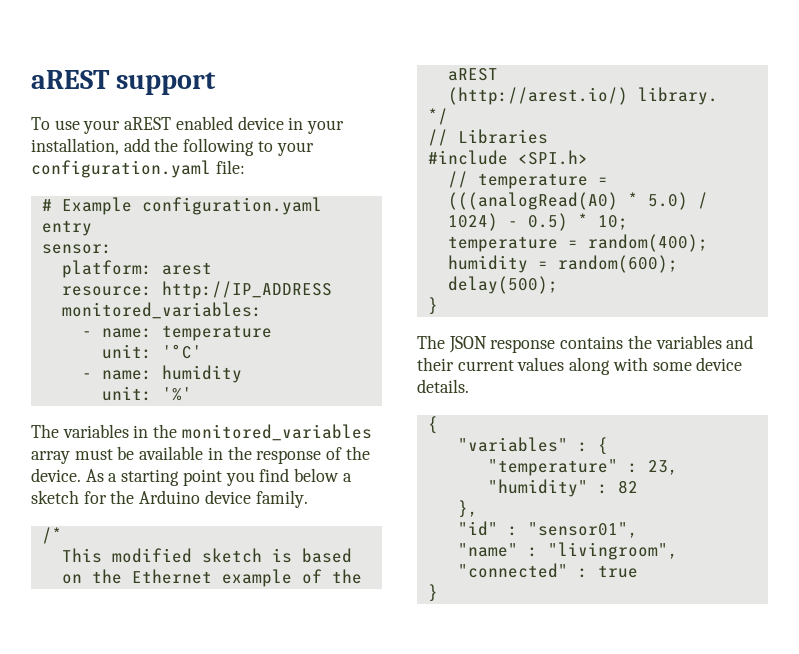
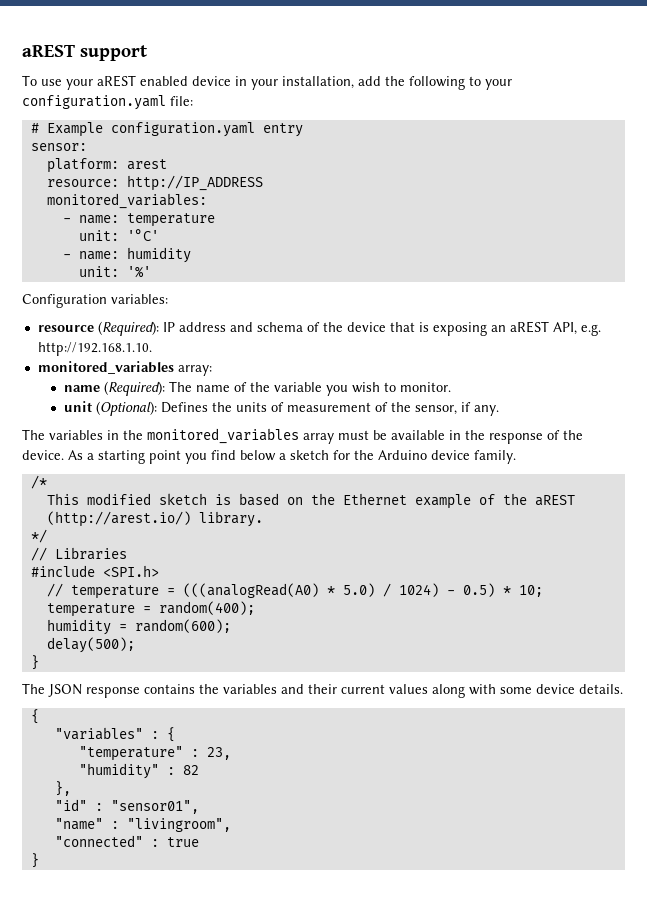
(192, 394) none -> [22,294,168,308] [37,321,601,336] [37,342,152,356] [37,361,212,376] [63,381,451,396] [63,401,499,416] // Configuration variables: // resource (Required): IP address and schema of the device that is exposing an aREST API, e.g. http://192.168.1.10. // monitored_variables array: // name (Required): The name of the variable you wish to monitor. // unit (Optional): Defines the units of measurement of the sensor, if any.

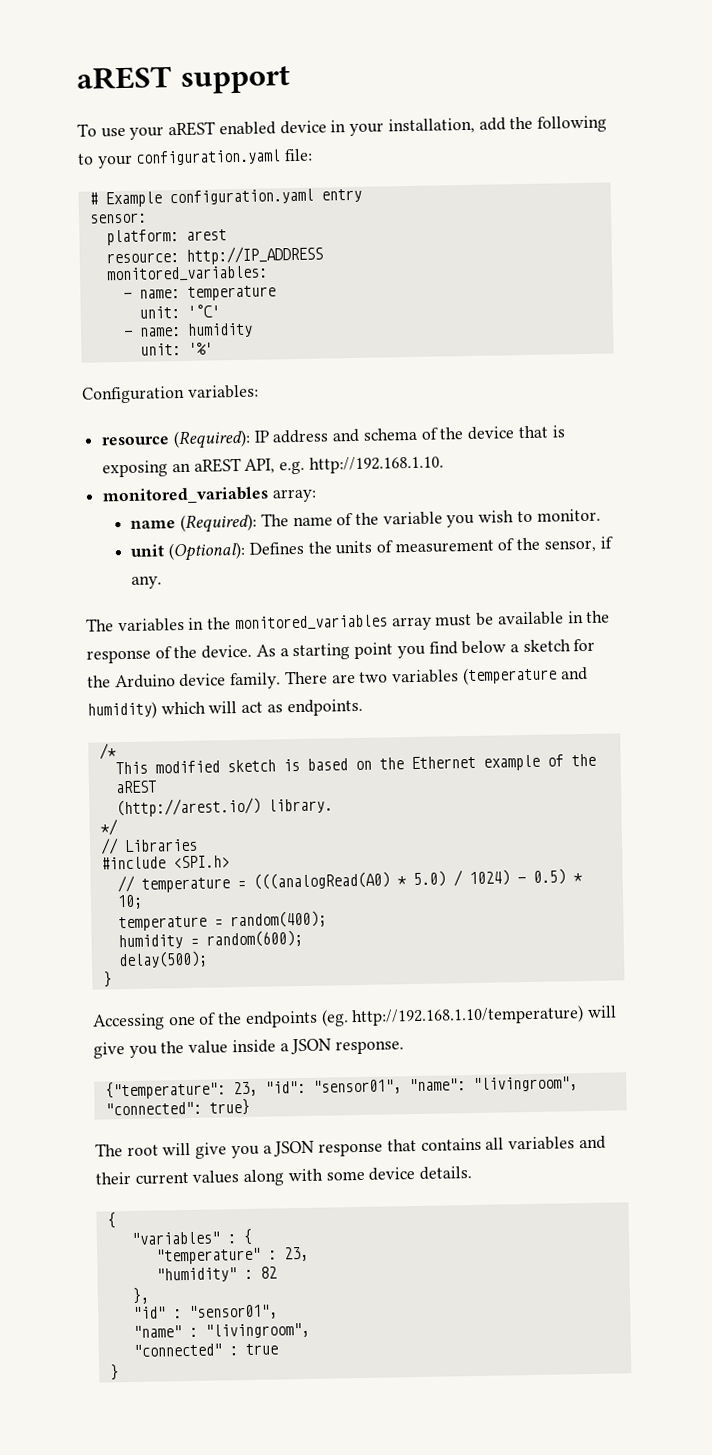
(516, 457) none -> [284,666,588,686] [87,698,363,720] There are two variables (temperature and humidity) which will act as endpoints.
[22,683,219,698] The JSON response contains the -> [92,1005,618,1031] [93,1038,405,1059] [104,1076,578,1100] [104,1098,250,1116] [95,1137,505,1159] Accessing one of the endpoints (eg. http://192.168.1.10/temperature) will give you the value inside a JSON response. // {"temperature": 23, "id": "sensor01", "name": "livingroom", "connected": true} // The root will give you a JSON response that contains all

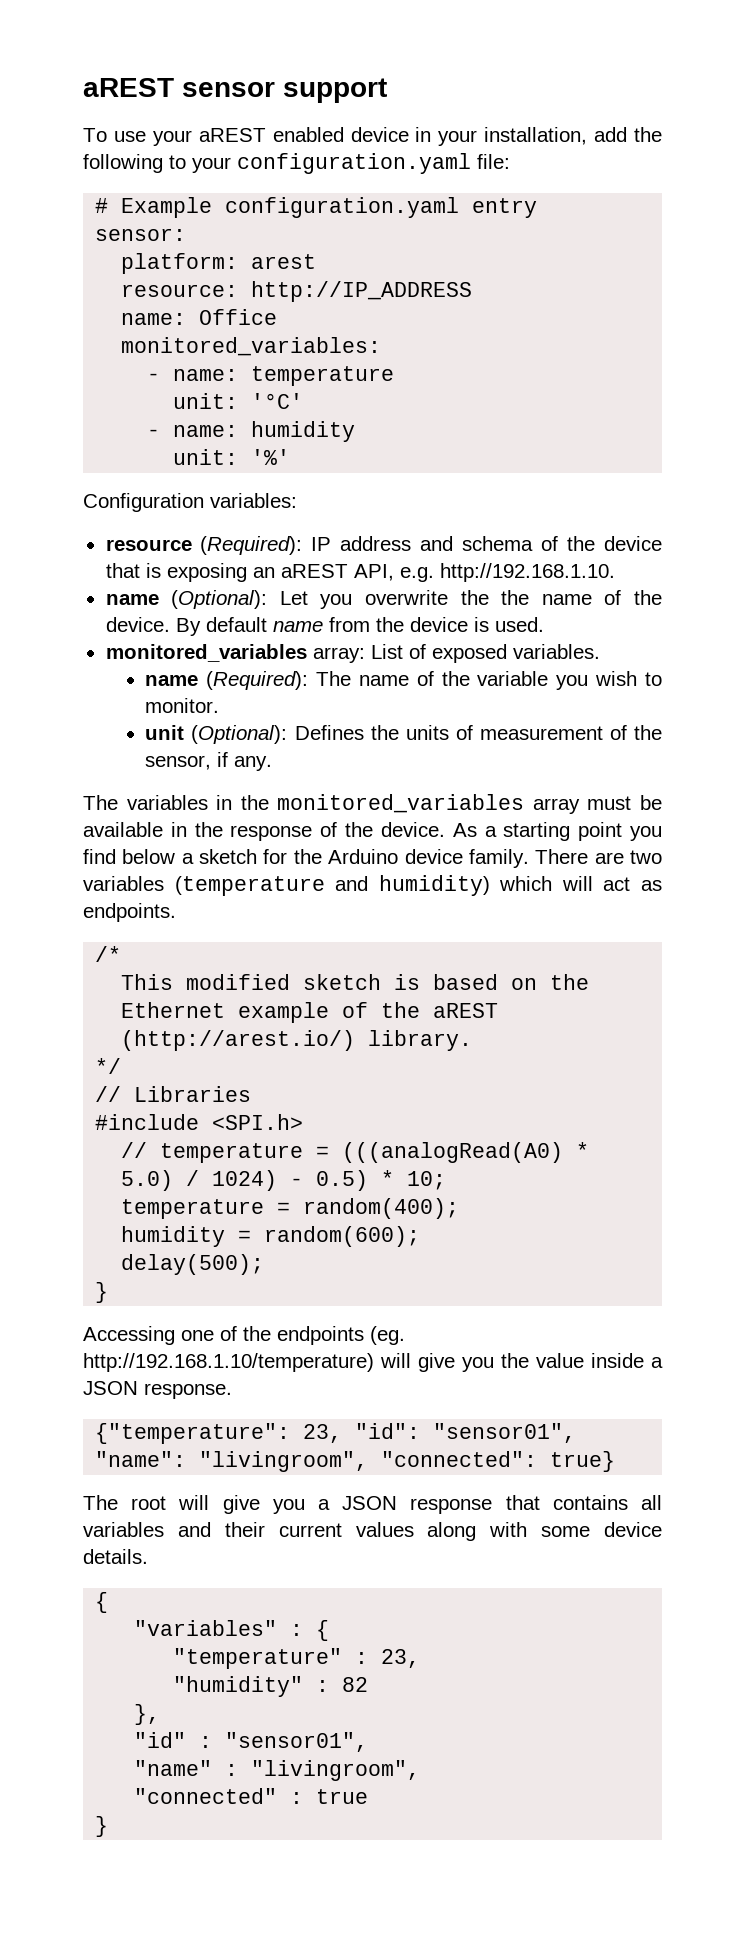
[76,66,172,90] aREST -> [83,78,275,97] aREST sensor
(323, 255) none -> [121,309,278,325] // name: Office
[102,486,317,505] monitored_variables array: -> [105,590,663,609] [105,617,544,636] [105,644,600,663] name (Optional): Let you overwrite the the name of the device. By default name from the device is used. // monitored_variables array: List of exposed variables.

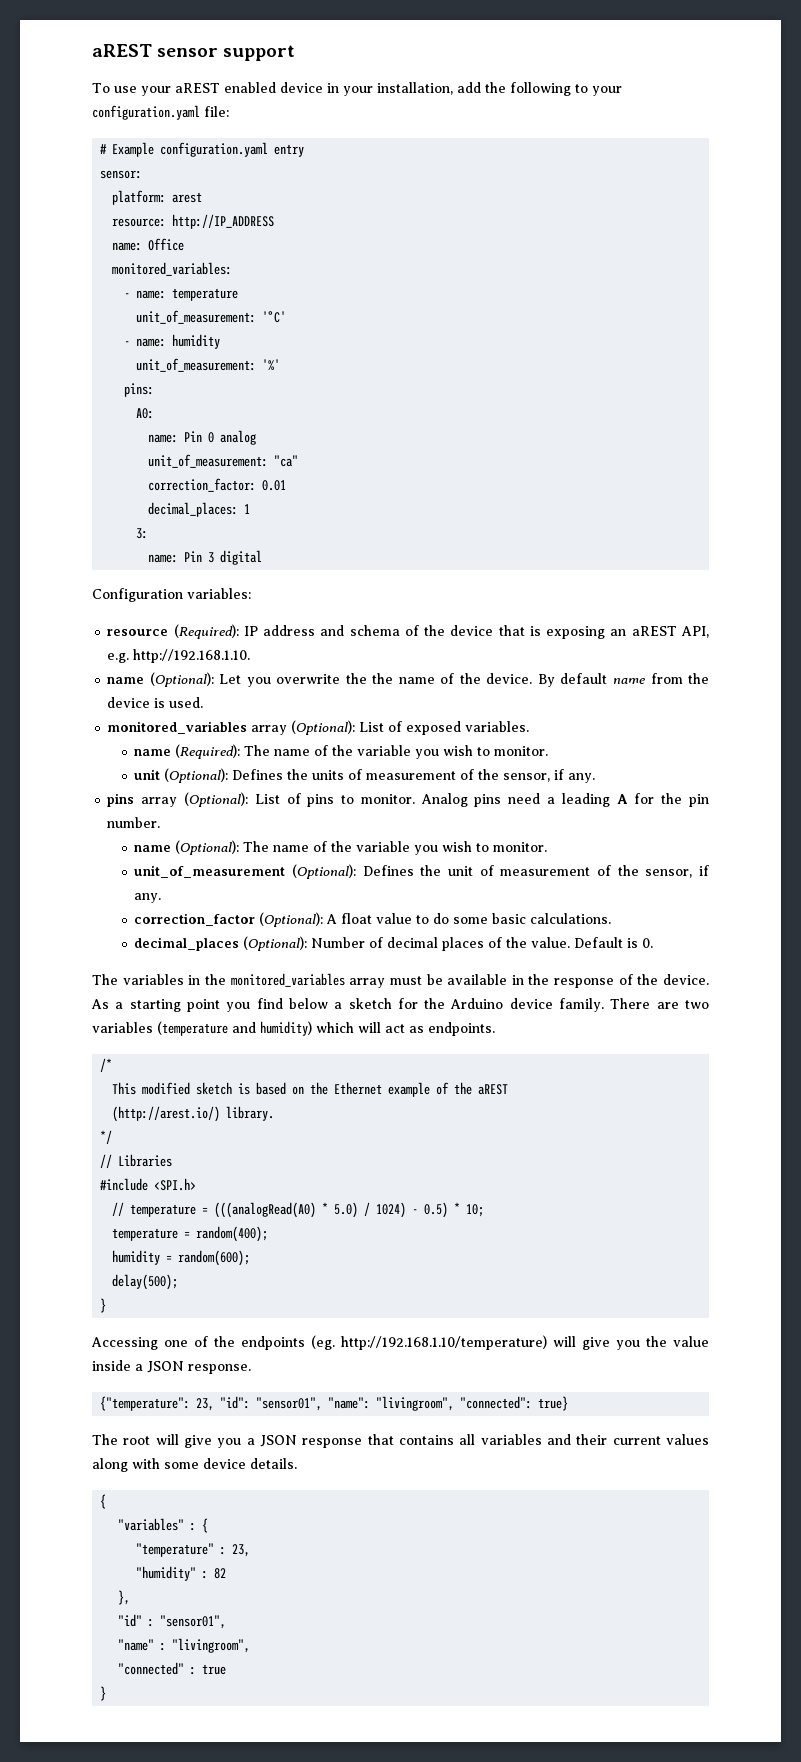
[173,393,239,409] unit: -> [136,310,257,324] unit_of_measurement:
[173,449,239,465] unit: -> [136,358,257,372] unit_of_measurement:
(291, 457) none -> [124,383,155,397] [136,408,155,419] [148,430,257,445] [148,454,299,468] [148,478,287,492] [148,502,251,517] [136,528,149,539] [148,550,263,565] // pins: // A0: // name: Pin 0 analog // unit_of_measurement: "ca" // correction_factor: 0.01 // decimal_places: 1 // 3: // name: Pin 3 digital
[312,647,365,663] array: -> [251,720,356,735] array (Optional):
(273, 763) none -> [107,792,710,807] [107,817,161,828] [134,840,548,855] [134,864,709,879] [134,893,162,903] [134,912,612,927] [134,936,654,951] // pins array (Optional): List of pins to monitor. Analog pins need a leading A for the pin number. // name (Optional): The name of the variable you wish to monitor. // unit_of_measurement (Optional): Defines the unit of measurement of the sensor, if any. // correction_factor (Optional): A float value to do some basic calculations. // decimal_places (Optional): Number of decimal places of the value. Default is 0.

